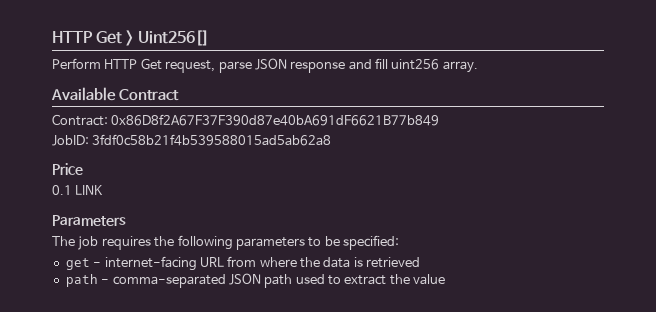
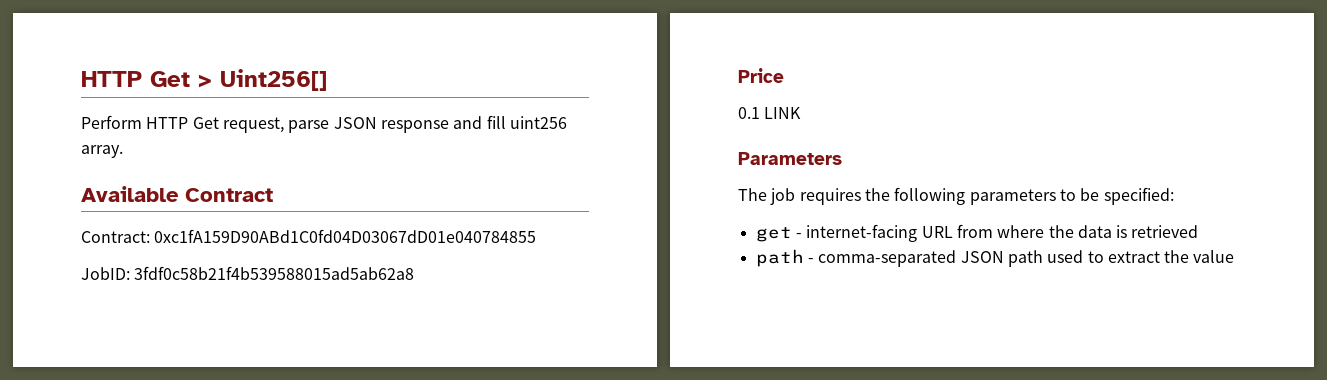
[111,114,440,126] 0x86D8f2A67F37F390d87e40bA691dF6621B77b849 -> [154,229,537,243] 0xc1fA159D90ABd1C0fd04D03067dD01e040784855

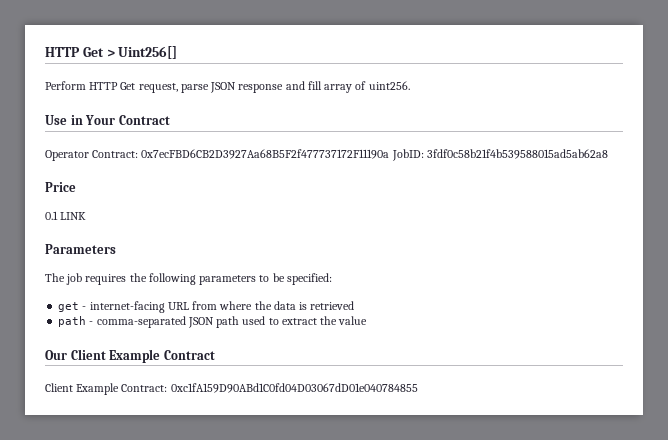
[509,116,567,129] [81,145,123,158] [81,186,273,202] [81,229,537,243] uint256 array. // Available Contract // Contract: 0xc1fA159D90ABd1C0fd04D03067dD01e040784855 // -> [324,81,410,93] [45,115,170,125] [45,149,390,161] array of uint256. // Use in Your Contract // Operator Contract: 0x7ecFBD6CB2D3927Aa68B5F2f477737172F11190a
(1235, 256) none -> [45,349,215,363] [45,383,418,395] // Our Client Example Contract // Client Example Contract: 0xc1fA159D90ABd1C0fd04D03067dD01e040784855

